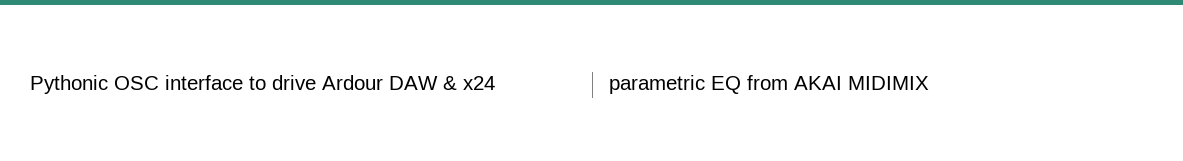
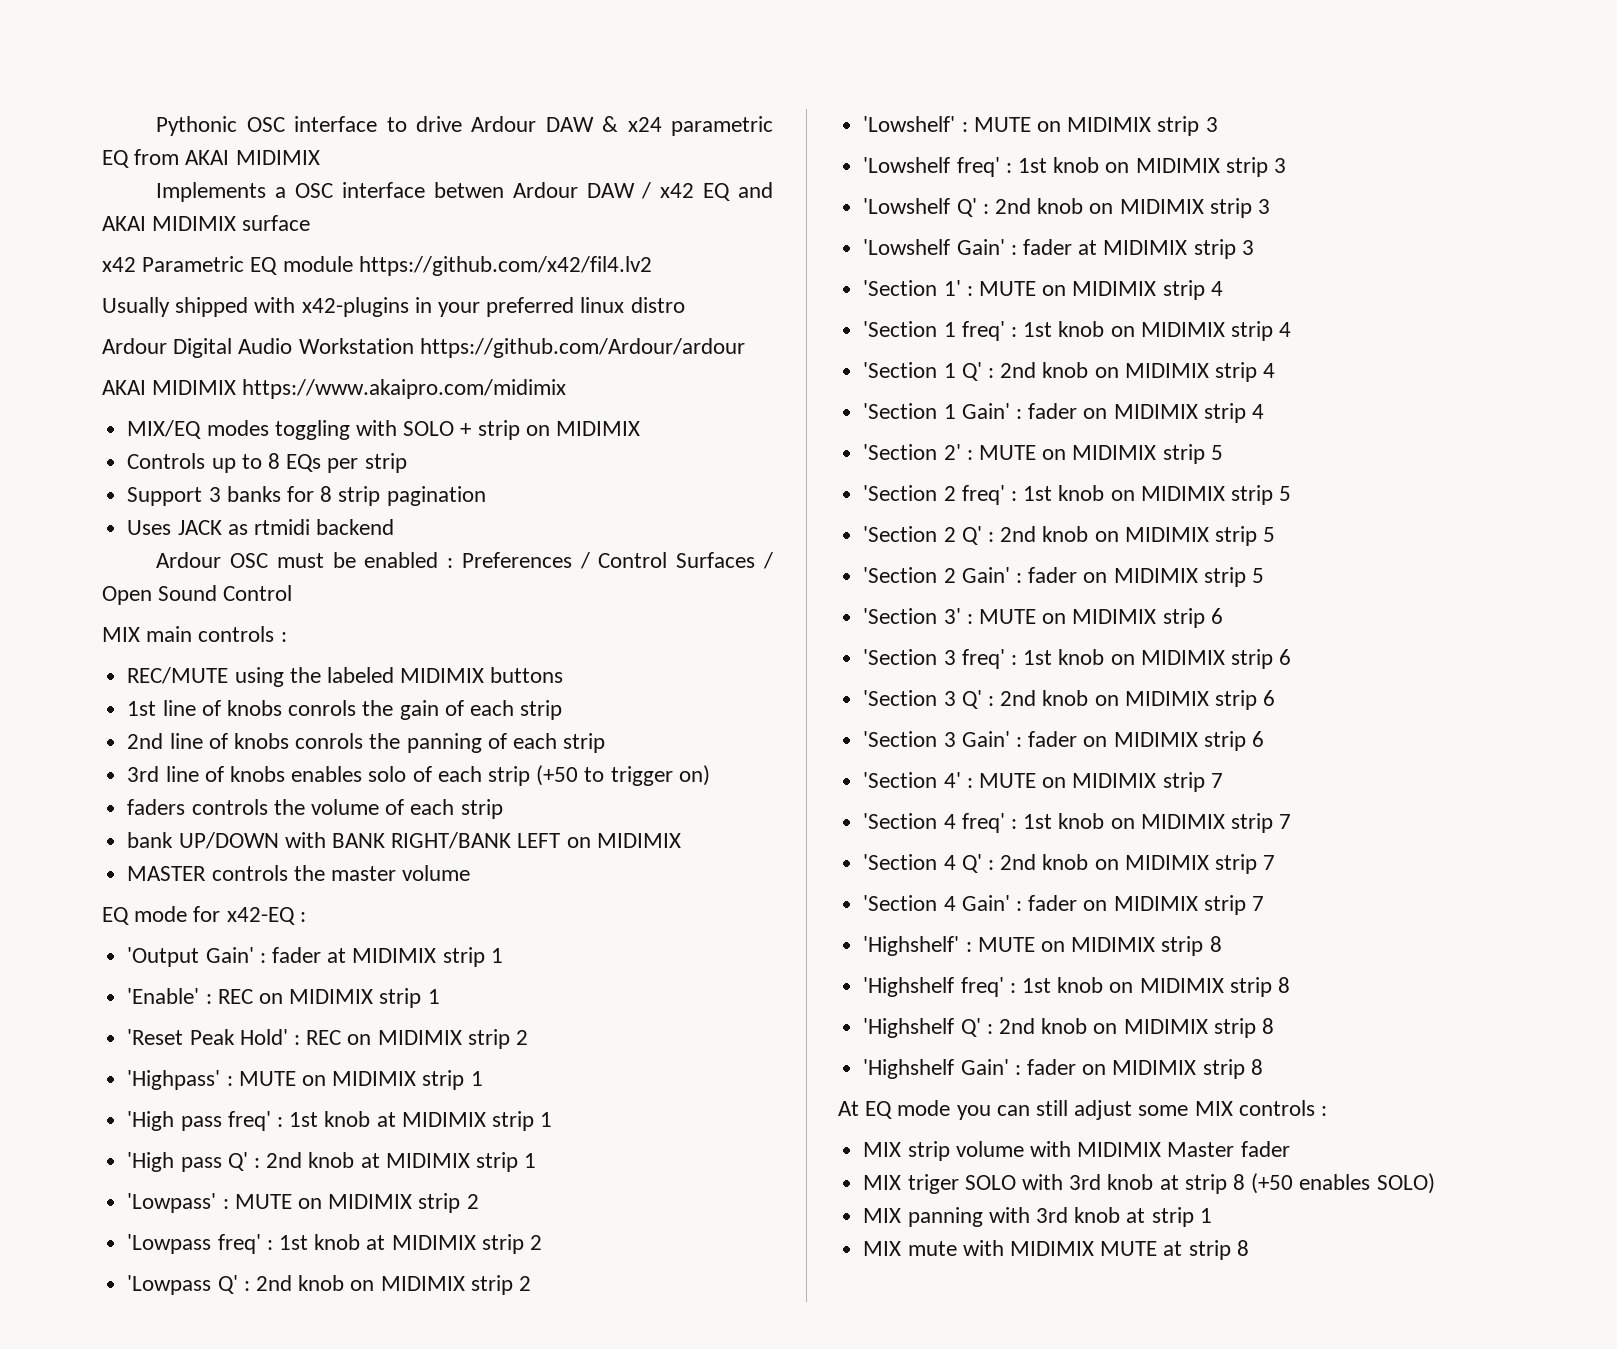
(929, 83) none -> [156,182,774,202] [102,215,311,231] [102,256,652,276] [102,297,685,317] [102,338,745,358] [102,379,567,399] [127,420,640,440] [127,453,407,473] [127,486,486,506] [127,519,395,535] [156,552,774,569] [102,585,293,605] [102,626,287,642] [127,667,564,687] [127,700,563,720] [127,733,606,753] [127,765,710,786] [127,799,503,819] [127,832,681,849] [127,865,471,881] [102,906,306,925] [127,947,503,967] [127,988,440,1008] [127,1029,528,1049] [127,1070,483,1090] [127,1111,553,1131] [127,1152,537,1172] [127,1193,479,1213] [127,1234,542,1254] [127,1275,531,1295] [863,116,1218,136] [863,157,1286,177] [863,198,1270,218] [863,239,1254,259] [863,280,1223,300] [863,321,1292,341] [863,362,1276,382] [863,403,1264,423] [863,444,1223,464] [863,485,1292,505] [863,526,1276,546] [863,567,1264,587] [863,608,1223,628] [863,649,1292,669] [863,690,1276,710] [863,731,1264,751] [863,772,1223,792] [863,813,1292,833] [863,854,1276,874] [863,895,1264,915] [863,936,1222,956] [863,977,1290,997] [863,1018,1274,1038] [863,1059,1263,1079] [838,1100,1328,1120] [863,1141,1290,1161] [863,1173,1435,1194] [863,1207,1212,1227] [863,1240,1249,1260] // Implements a OSC interface betwen Ardour DAW / x42 EQ and AKAI MIDIMIX surface // x42 Parametric EQ module https://github.com/x42/fil4.lv2 // Usually shipped with x42-plugins in your preferred linux distro // Ardour Digital Audio Workstation https://github.com/Ardour/ardour // AKAI MIDIMIX https://www.akaipro.com/midimix // MIX/EQ modes toggling with SOLO + strip on MIDIMIX // Controls up to 8 EQs per strip // Support 3 banks for 8 strip pagination // Uses JACK as rtmidi backend // Ardour OSC must be enabled : Preferences / Control Surfaces / Open Sound Control // MIX main controls : // REC/MUTE using the labeled MIDIMIX buttons // 1st line of knobs conrols the gain of each strip // 2nd line of knobs conrols the panning of each strip // 3rd line of knobs enables solo of each strip (+50 to trigger on) // faders controls the volume of each strip // bank UP/DOWN with BANK RIGHT/BANK LEFT on MIDIMIX // MASTER controls the master volume // EQ mode for x42-EQ : // 'Output Gain' : fader at MIDIMIX strip 1 // 'Enable' : REC on MIDIMIX strip 1 // 'Reset Peak Hold' : REC on MIDIMIX strip 2 // 'Highpass' : MUTE on MIDIMIX strip 1 // 'High pass freq' : 1st knob at MIDIMIX strip 1 // 'High pass Q' : 2nd knob at MIDIMIX strip 1 // 'Lowpass' : MUTE on MIDIMIX strip 2 // 'Lowpass freq' : 1st knob at MIDIMIX strip 2 // 'Lowpass Q' : 2nd knob on MIDIMIX strip 2 // 'Lowshelf' : MUTE on MIDIMIX strip 3 // 'Lowshelf freq' : 1st knob on MIDIMIX strip 3 // 'Lowshelf Q' : 2nd knob on MIDIMIX strip 3 // 'Lowshelf Gain' : fader at MIDIMIX strip 3 // 'Section 1' : MUTE on MIDIMIX strip 4 // 'Section 1 freq' : 1st knob on MIDIMIX strip 4 // 'Section 1 Q' : 2nd knob on MIDIMIX strip 4 // 'Section 1 Gain' : fader on MIDIMIX strip 4 // 'Section 2' : MUTE on MIDIMIX strip 5 // 'Section 2 freq' : 1st knob on MIDIMIX strip 5 // 'Section 2 Q' : 2nd knob on MIDIMIX strip 5 // 'Section 2 Gain' : fader on MIDIMIX strip 5 // 'Section 3' : MUTE on MIDIMIX strip 6 // 'Section 3 freq' : 1st knob on MIDIMIX strip 6 // 'Section 3 Q' : 2nd knob on MIDIMIX strip 6 // 'Section 3 Gain' : fader on MIDIMIX strip 6 // 'Section 4' : MUTE on MIDIMIX strip 7 // 'Section 4 freq' : 1st knob on MIDIMIX strip 7 // 'Section 4 Q' : 2nd knob on MIDIMIX strip 7 // 'Section 4 Gain' : fader on MIDIMIX strip 7 // 'Highshelf' : MUTE on MIDIMIX strip 8 // 'Highshelf freq' : 1st knob on MIDIMIX strip 8 // 'Highshelf Q' : 2nd knob on MIDIMIX strip 8 // 'Highshelf Gain' : fader on MIDIMIX strip 8 // At EQ mode you can still adjust some MIX controls : // MIX strip volume with MIDIMIX Master fader // MIX triger SOLO with 3rd knob at strip 8 (+50 enables SOLO) // MIX panning with 3rd knob at strip 1 // MIX mute with MIDIMIX MUTE at strip 8

